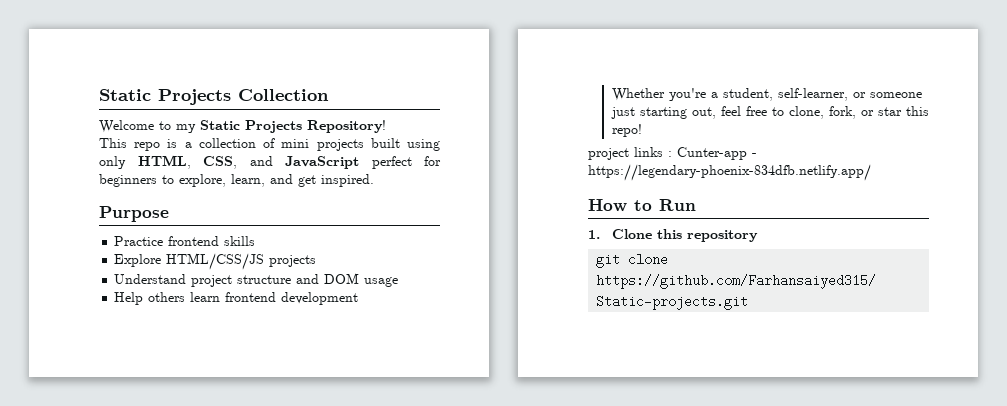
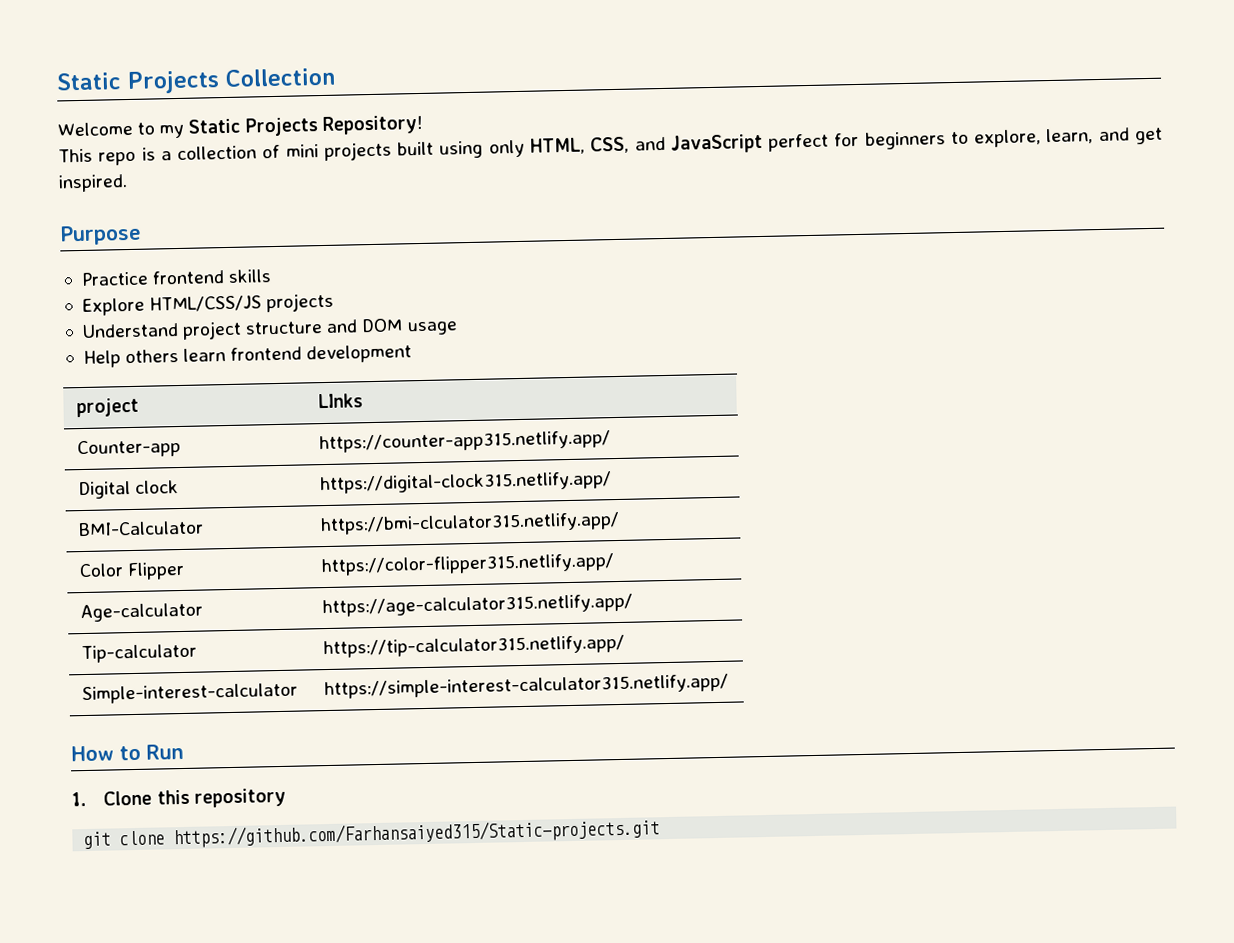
[611,88,922,101] [610,106,929,119] [611,124,642,137] [588,147,757,160] [588,164,871,181] // Whether you're a student, self-learner, or someone just starting out, feel free to clone, fork, or star this repo! // project links : Cunter-app - https://legendary-phoenix-834dfb.netlify.app/ -> [76,397,140,418] [318,393,364,409] [77,438,182,459] [319,430,612,454] [78,480,180,500] [320,471,613,495] [78,520,205,537] [320,511,621,536] [79,561,186,581] [321,553,616,577] [80,602,204,623] [322,593,634,618] [81,643,198,664] [323,634,626,659] [82,682,299,705] [324,673,730,700] // project | LInks // Counter-app | https://counter-app315.netlify.app/ // Digital clock | https://digital-clock315.netlify.app/ // BMI-Calculator | https://bmi-clculator315.netlify.app/ // Color Flipper | https://color-flipper315.netlify.app/ // Age-calculator | https://age-calculator315.netlify.app/ // Tip-calculator | https://tip-calculator315.netlify.app/ // Simple-interest-calculator | https://simple-interest-calculator315.netlify.app/

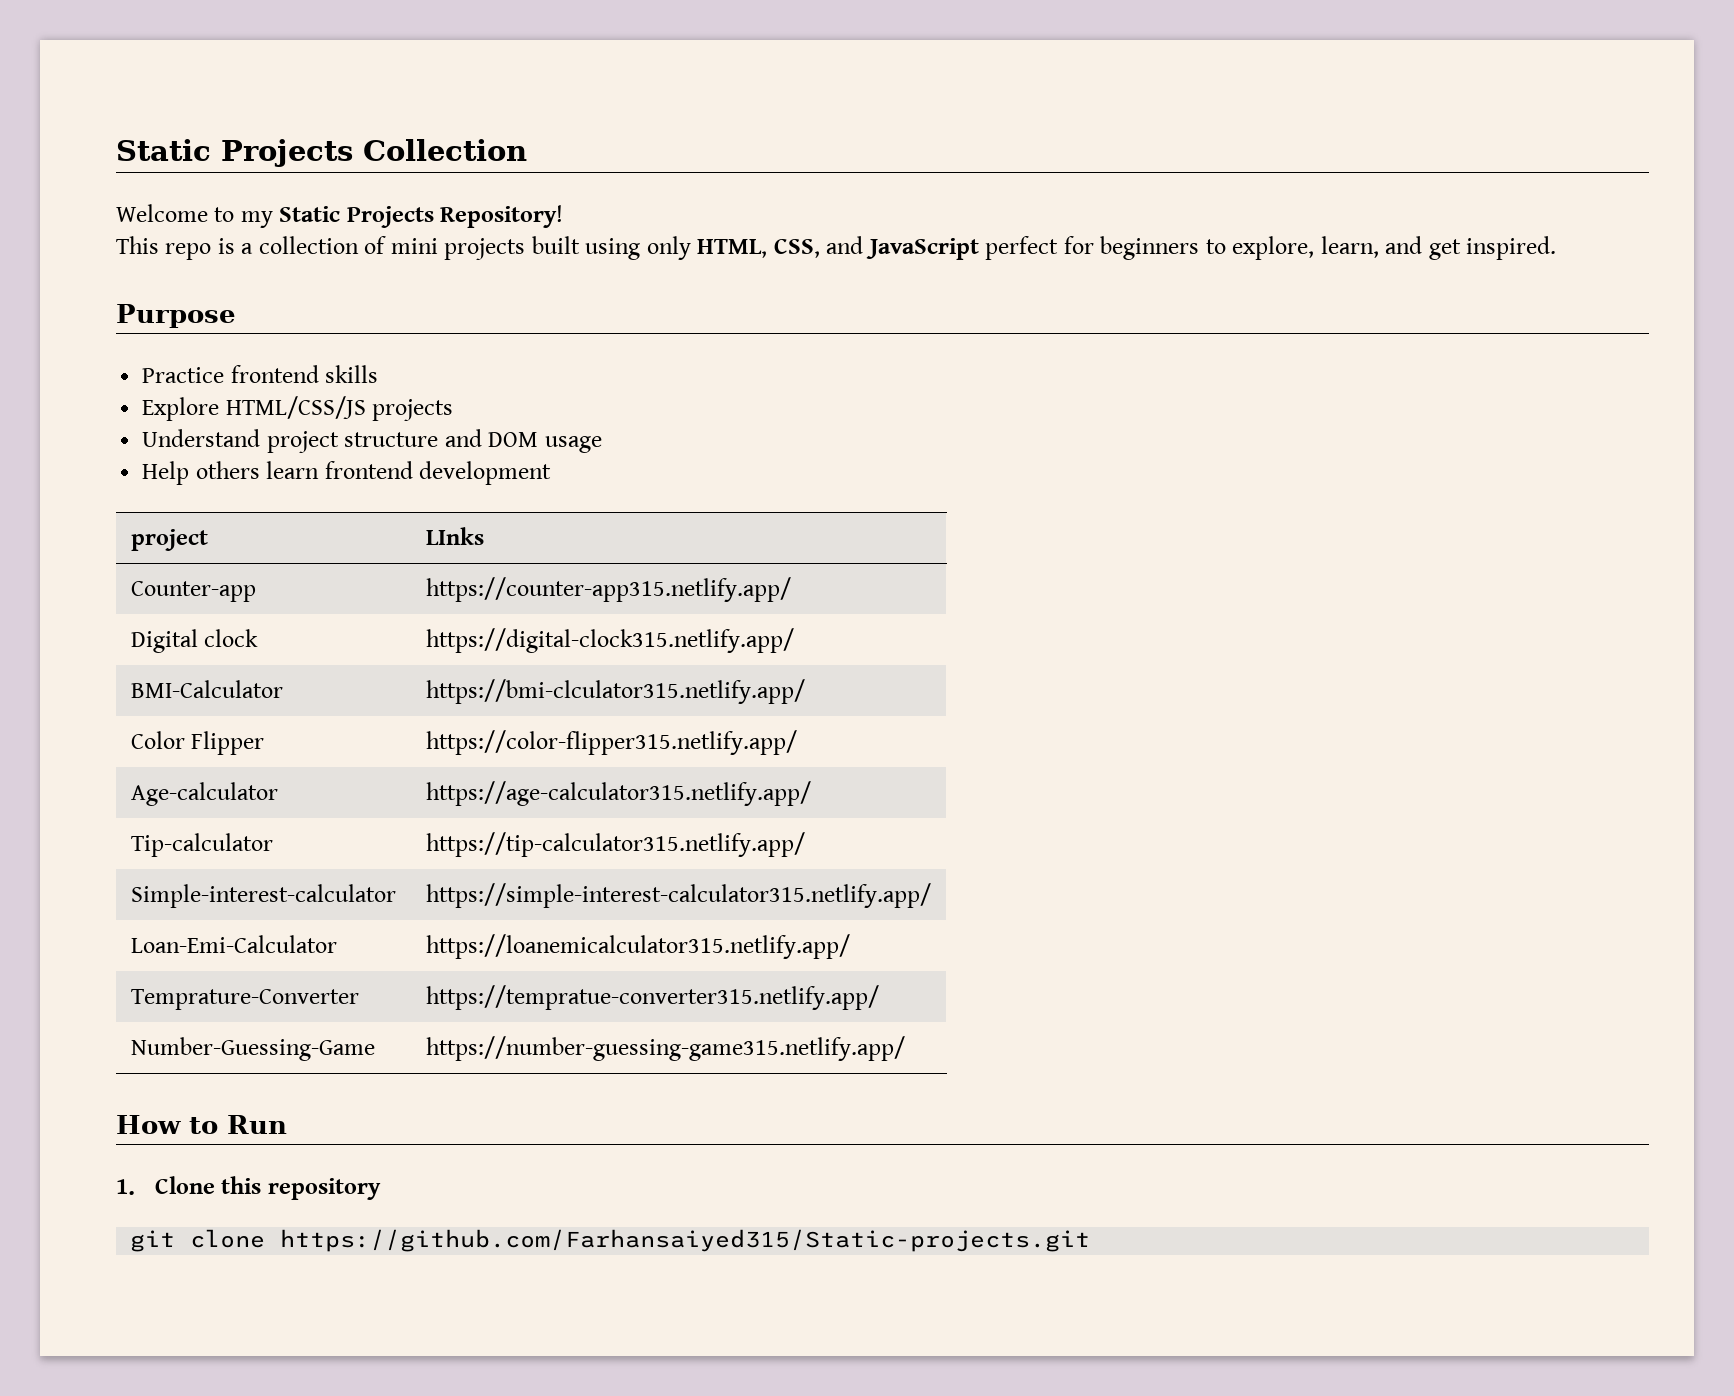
(730, 686) none -> [130,935,337,953] [425,934,850,959] [130,989,359,1010] [425,985,879,1010] [130,1037,375,1061] [425,1036,905,1061] // Loan-Emi-Calculator | https://loanemicalculator315.netlify.app/ // Temprature-Converter | https://tempratue-converter315.netlify.app/ // Number-Guessing-Game | https://number-guessing-game315.netlify.app/

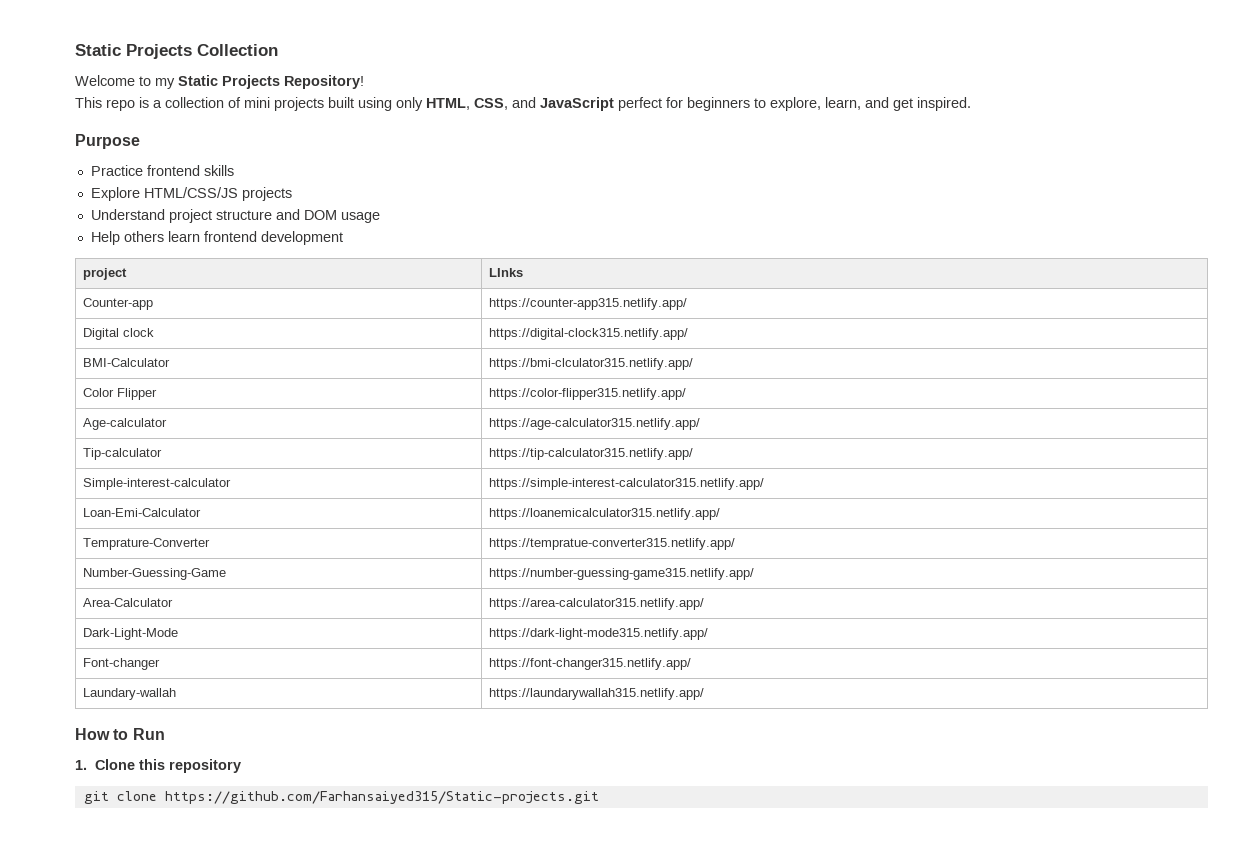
(905, 1048) none -> [82,598,173,607] [488,598,704,610] [82,628,178,640] [488,628,708,640] [82,658,160,670] [488,658,691,670] [82,688,176,700] [488,688,704,700] // Area-Calculator | https://area-calculator315.netlify.app/ // Dark-Light-Mode | https://dark-light-mode315.netlify.app/ // Font-changer | https://font-changer315.netlify.app/ // Laundary-wallah | https://laundarywallah315.netlify.app/

